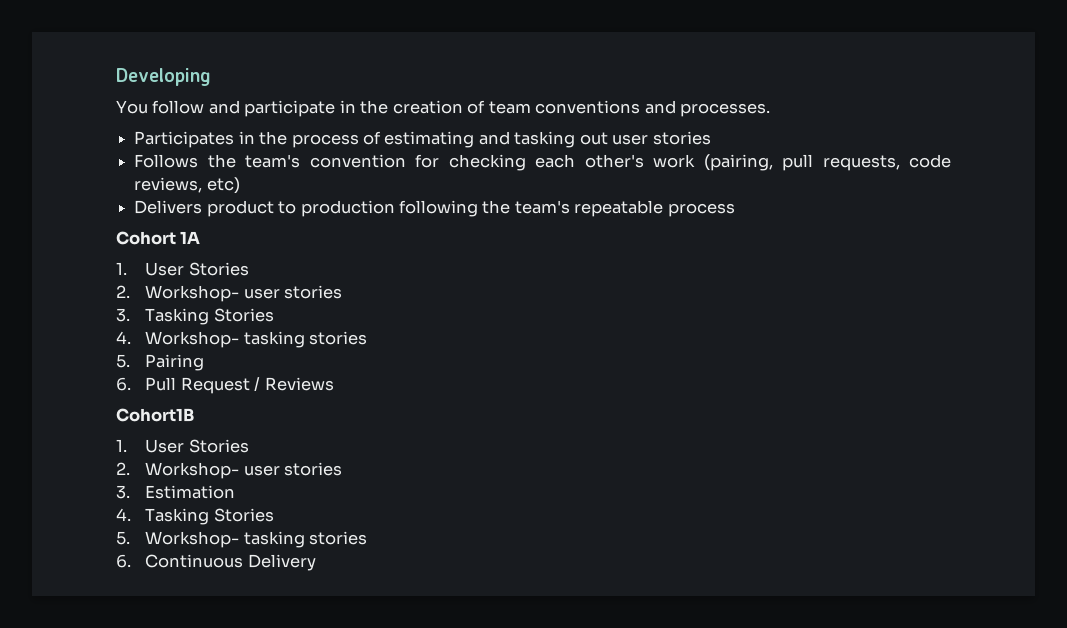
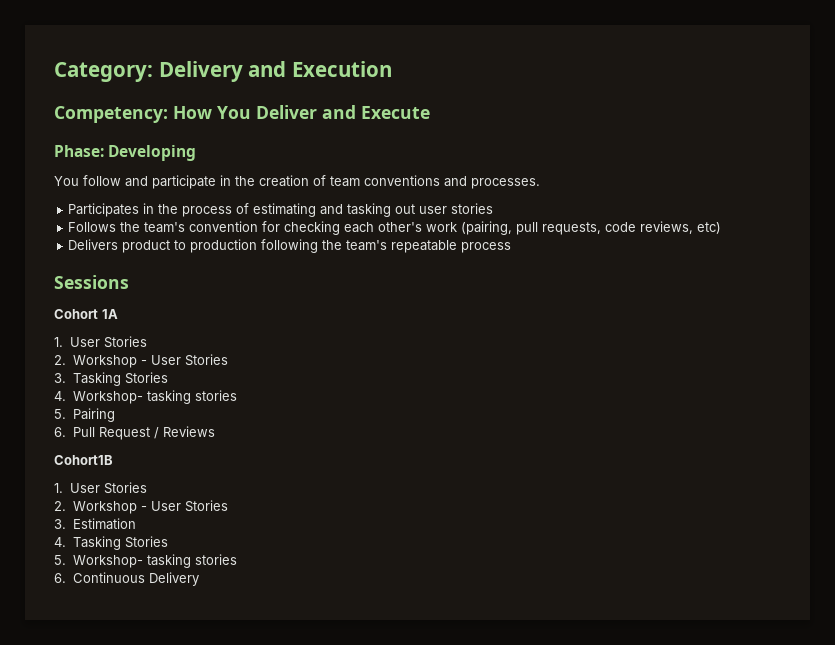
(116, 77) none -> [54,61,392,82] [54,105,430,123] [54,145,104,157] Category: Delivery and Execution // Competency: How You Deliver and Execute // Phase:
(735, 210) none -> [54,275,129,289] // Sessions
[145,285,343,302] Workshop- user stories -> [72,354,228,368] Workshop - User Stories
[145,462,343,479] Workshop- user stories -> [72,500,228,514] Workshop - User Stories

